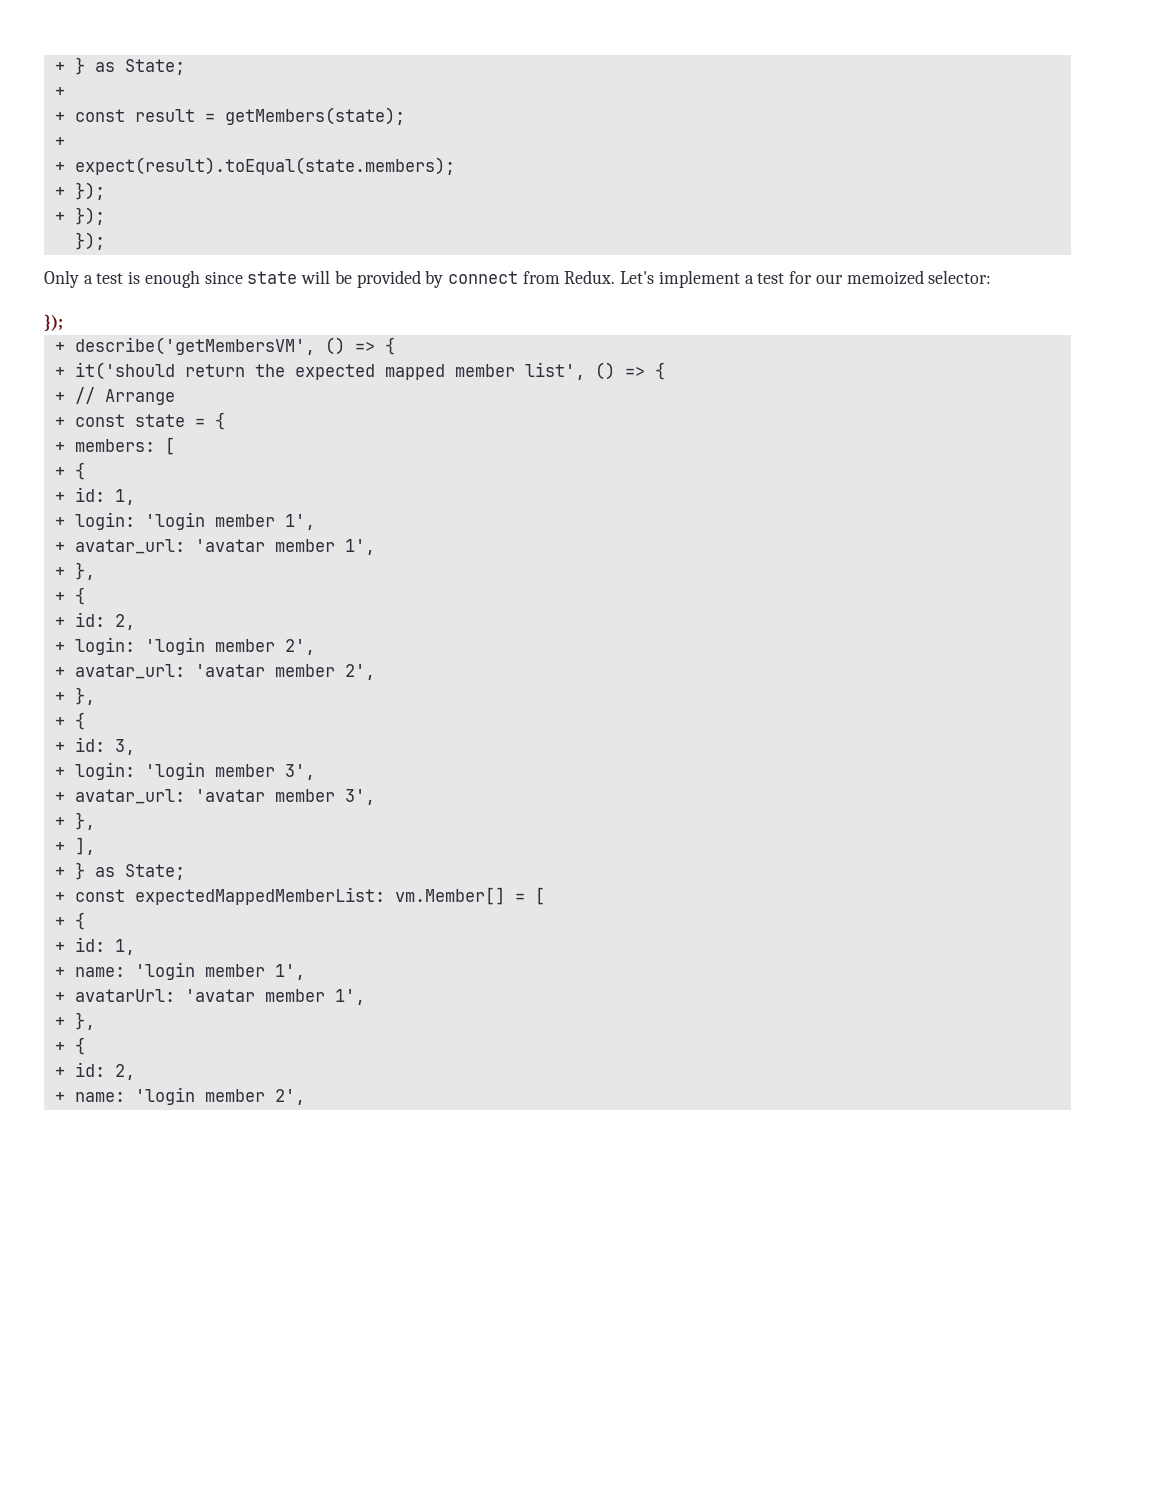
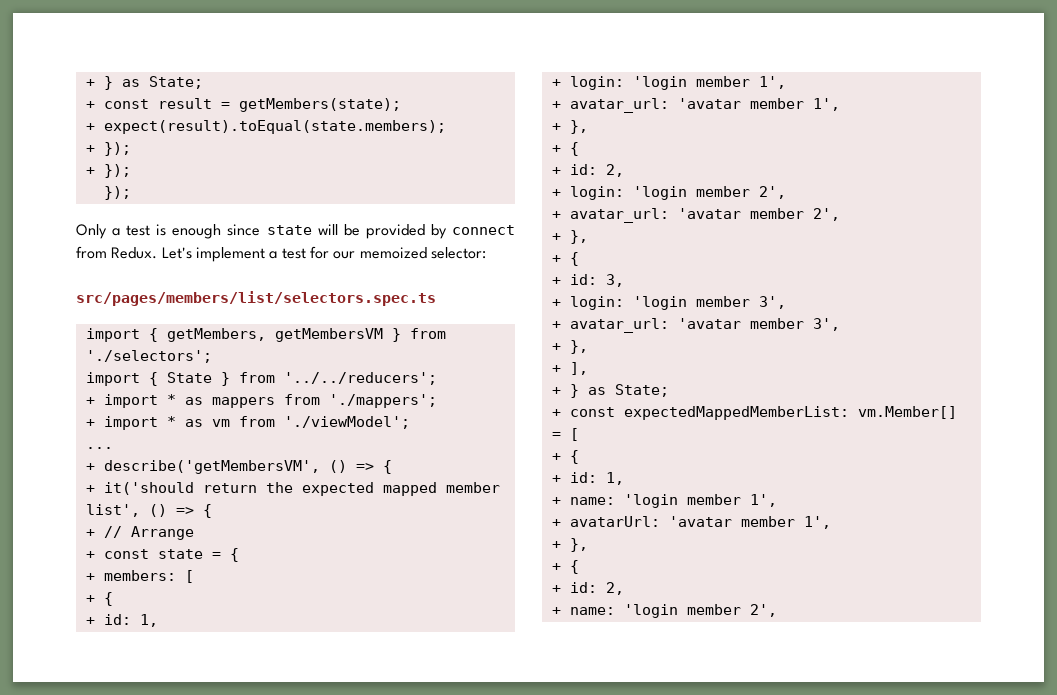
[54,57,185,75] [54,87,65,97] [54,112,65,122] + } as State; // + // + -> [85,76,203,90] [85,101,95,109] + } as State; // +
[54,162,65,172] // + -> (95, 127) none
[44,314,63,332] }); -> [76,291,436,306] [85,328,446,342] [85,350,212,363] [85,372,437,386] [85,394,437,408] [85,416,410,430] [85,447,113,449] src/pages/members/list/selectors.spec.ts // import { getMembers, getMembersVM } from './selectors'; // import { State } from '../../reducers'; // + import * as mappers from './mappers'; // + import * as vm from './viewModel'; // ...

